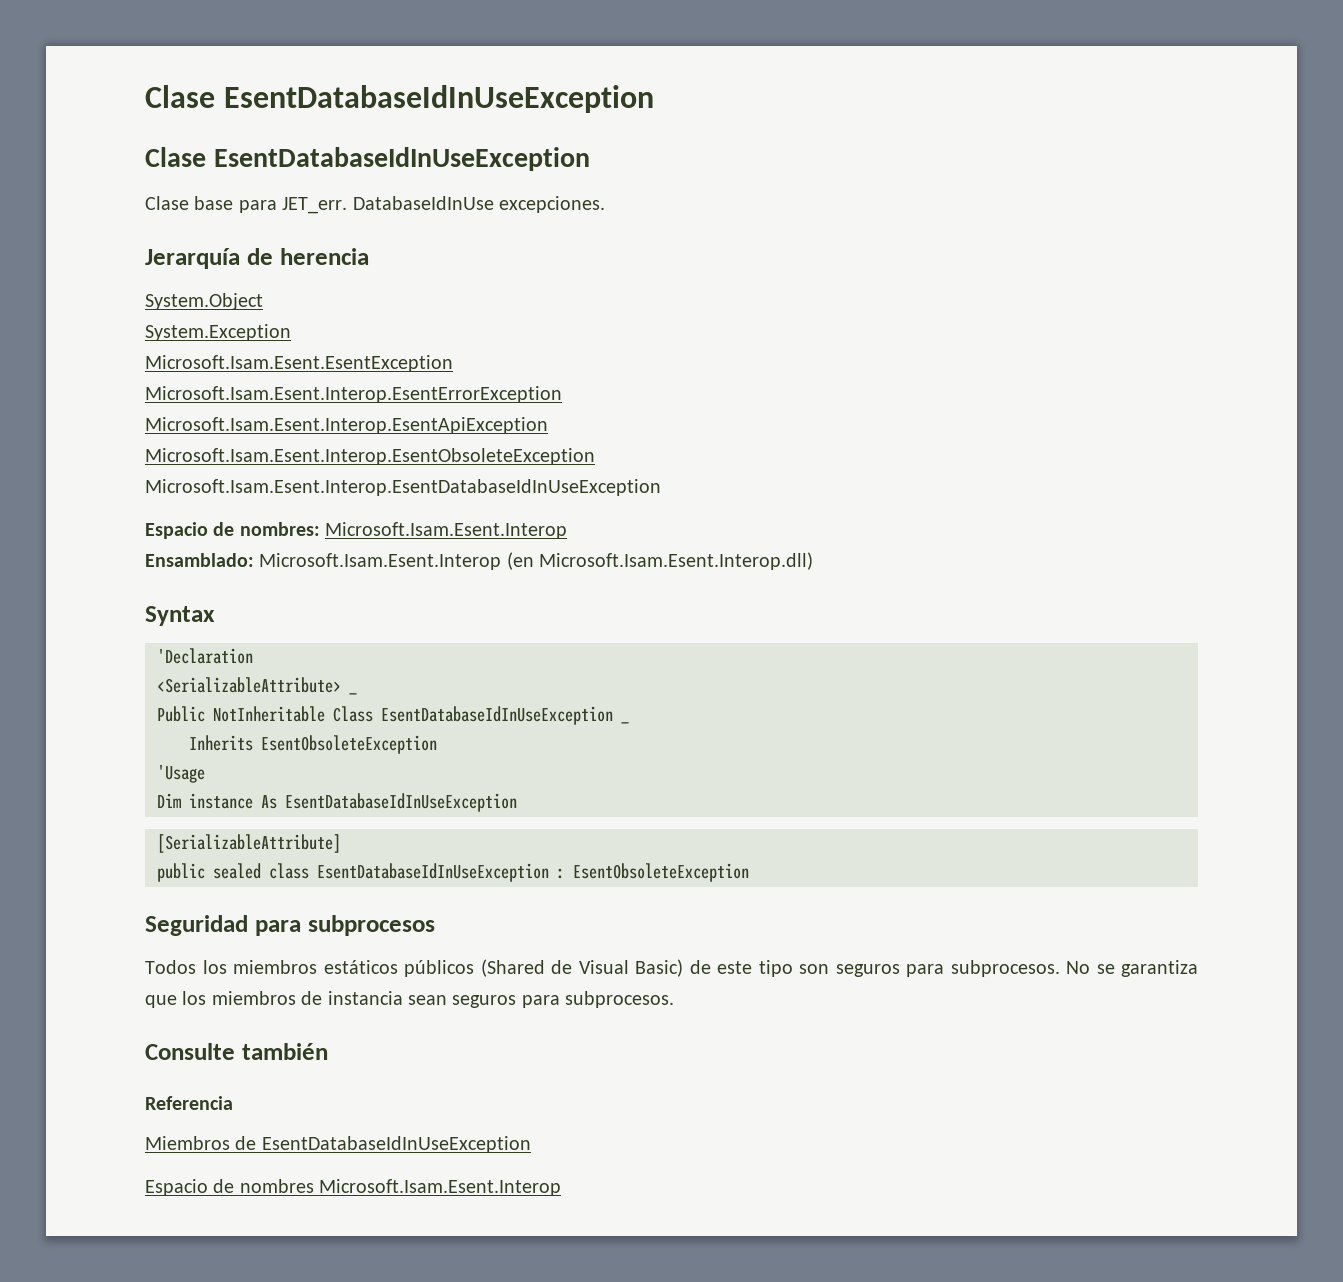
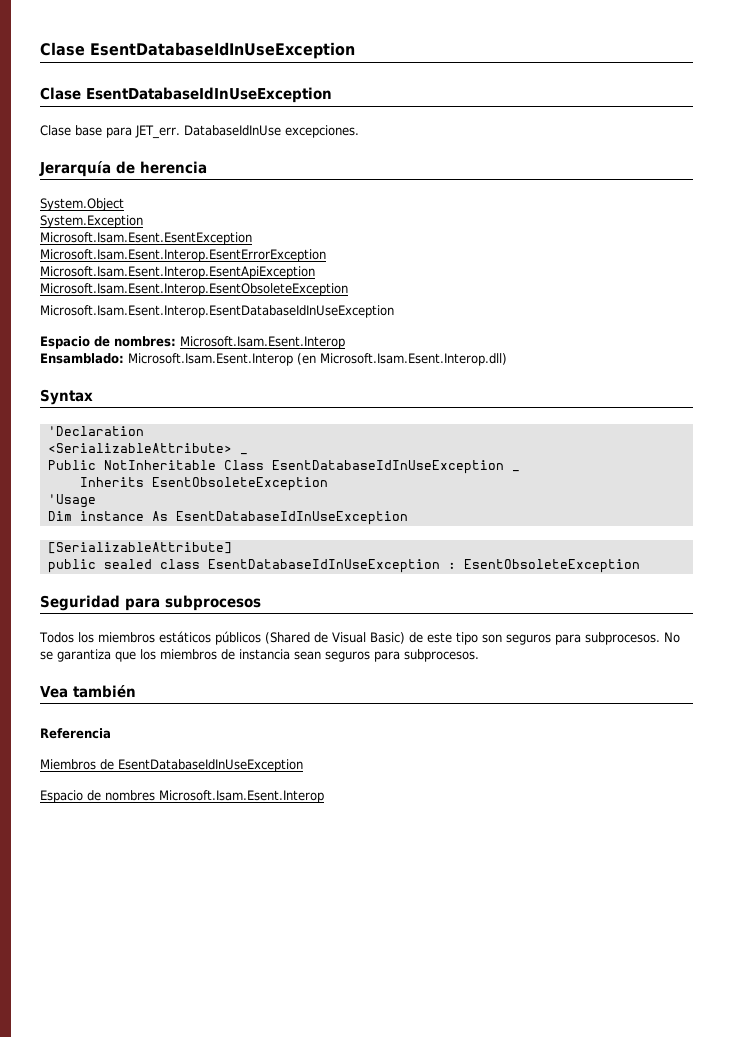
[145,1043,235,1060] Consulte -> [40,686,68,698] Vea

